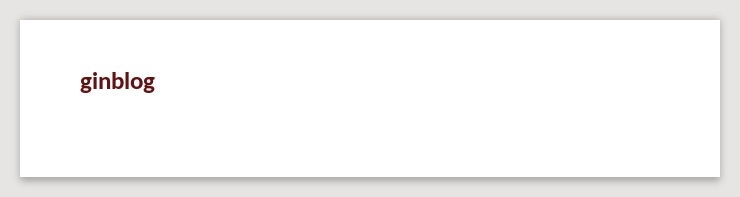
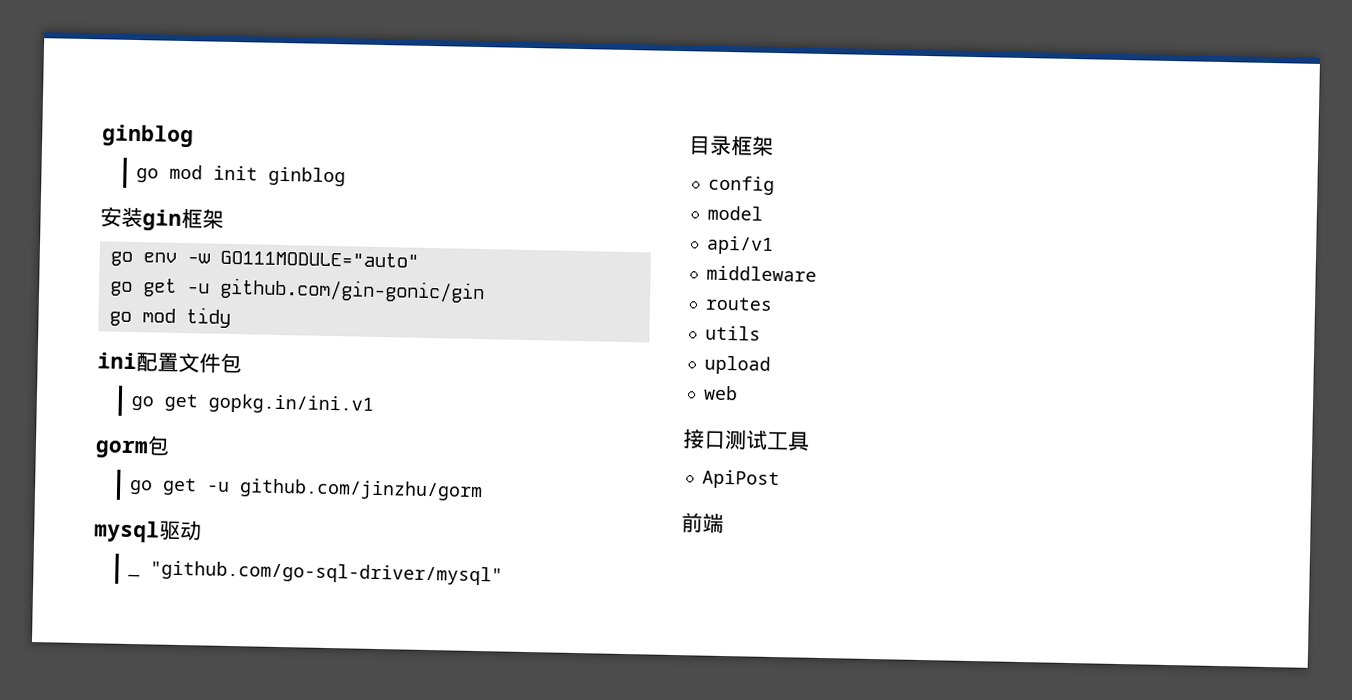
[80,72,155,93] ginblog -> [102,124,194,148] [135,164,346,187] [100,206,224,231] [109,249,419,268] [108,277,485,304] [108,307,231,328] [97,352,242,374] [130,393,374,415] [95,435,170,459] [128,477,483,502] [94,520,202,543] [127,560,503,586] [688,135,774,156] [707,175,775,195] [706,205,763,221] [705,235,774,255] [705,265,817,282] [704,296,773,311] [704,325,761,341] [703,355,771,375] [703,385,738,401] [683,429,810,452] [701,469,780,490] [681,512,724,533] ginblog // go mod init ginblog // 安装gin框架 // go env -w GO111MODULE="auto" // go get -u github.com/gin-gonic/gin // go mod tidy // ini配置文件包 // go get gopkg.in/ini.v1 // gorm包 // go get -u github.com/jinzhu/gorm // mysql驱动 // _ "github.com/go-sql-driver/mysql" // 目录框架 // config // model // api/v1 // middleware // routes // utils // upload // web // 接口测试工具 // ApiPost // 前端

